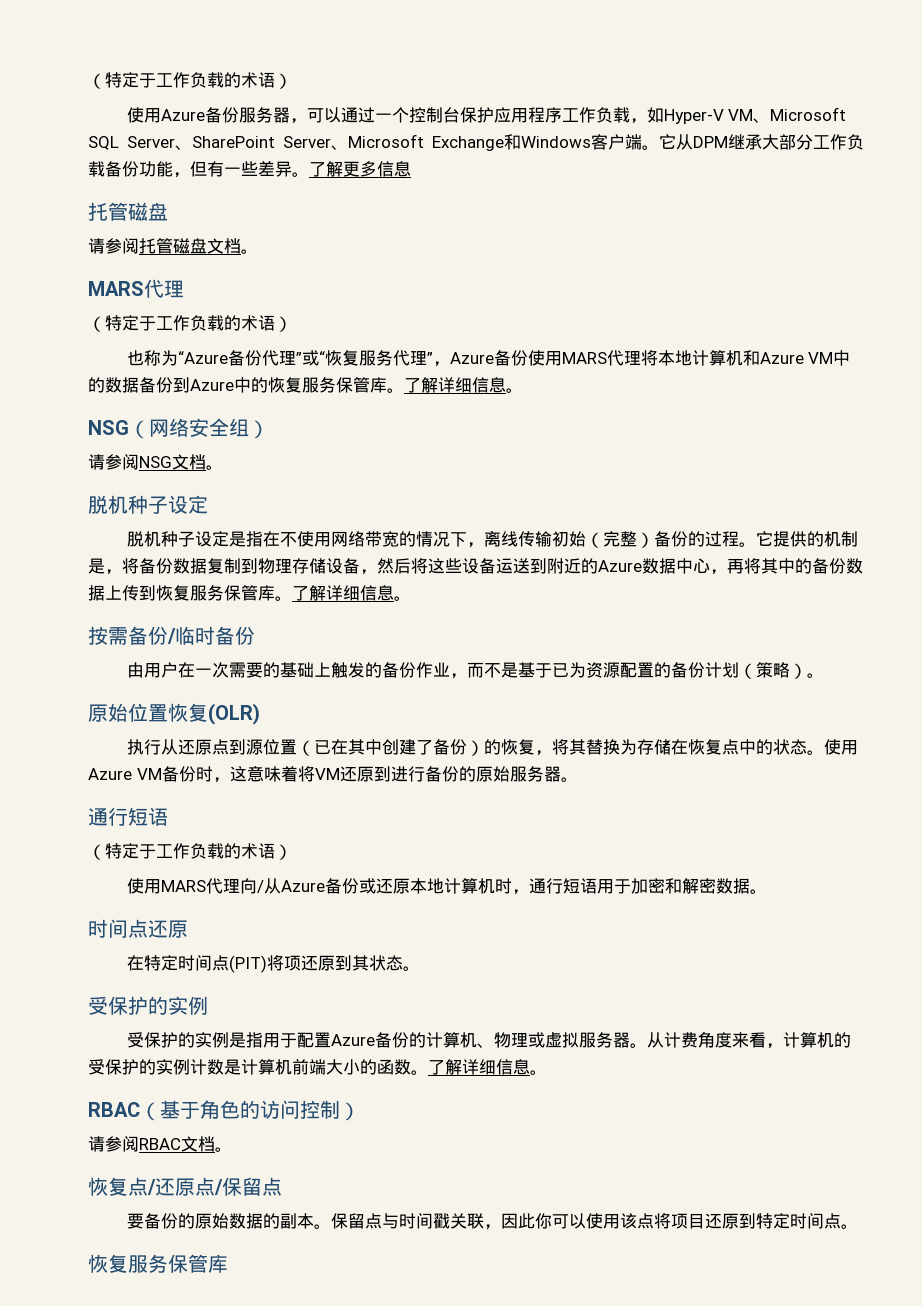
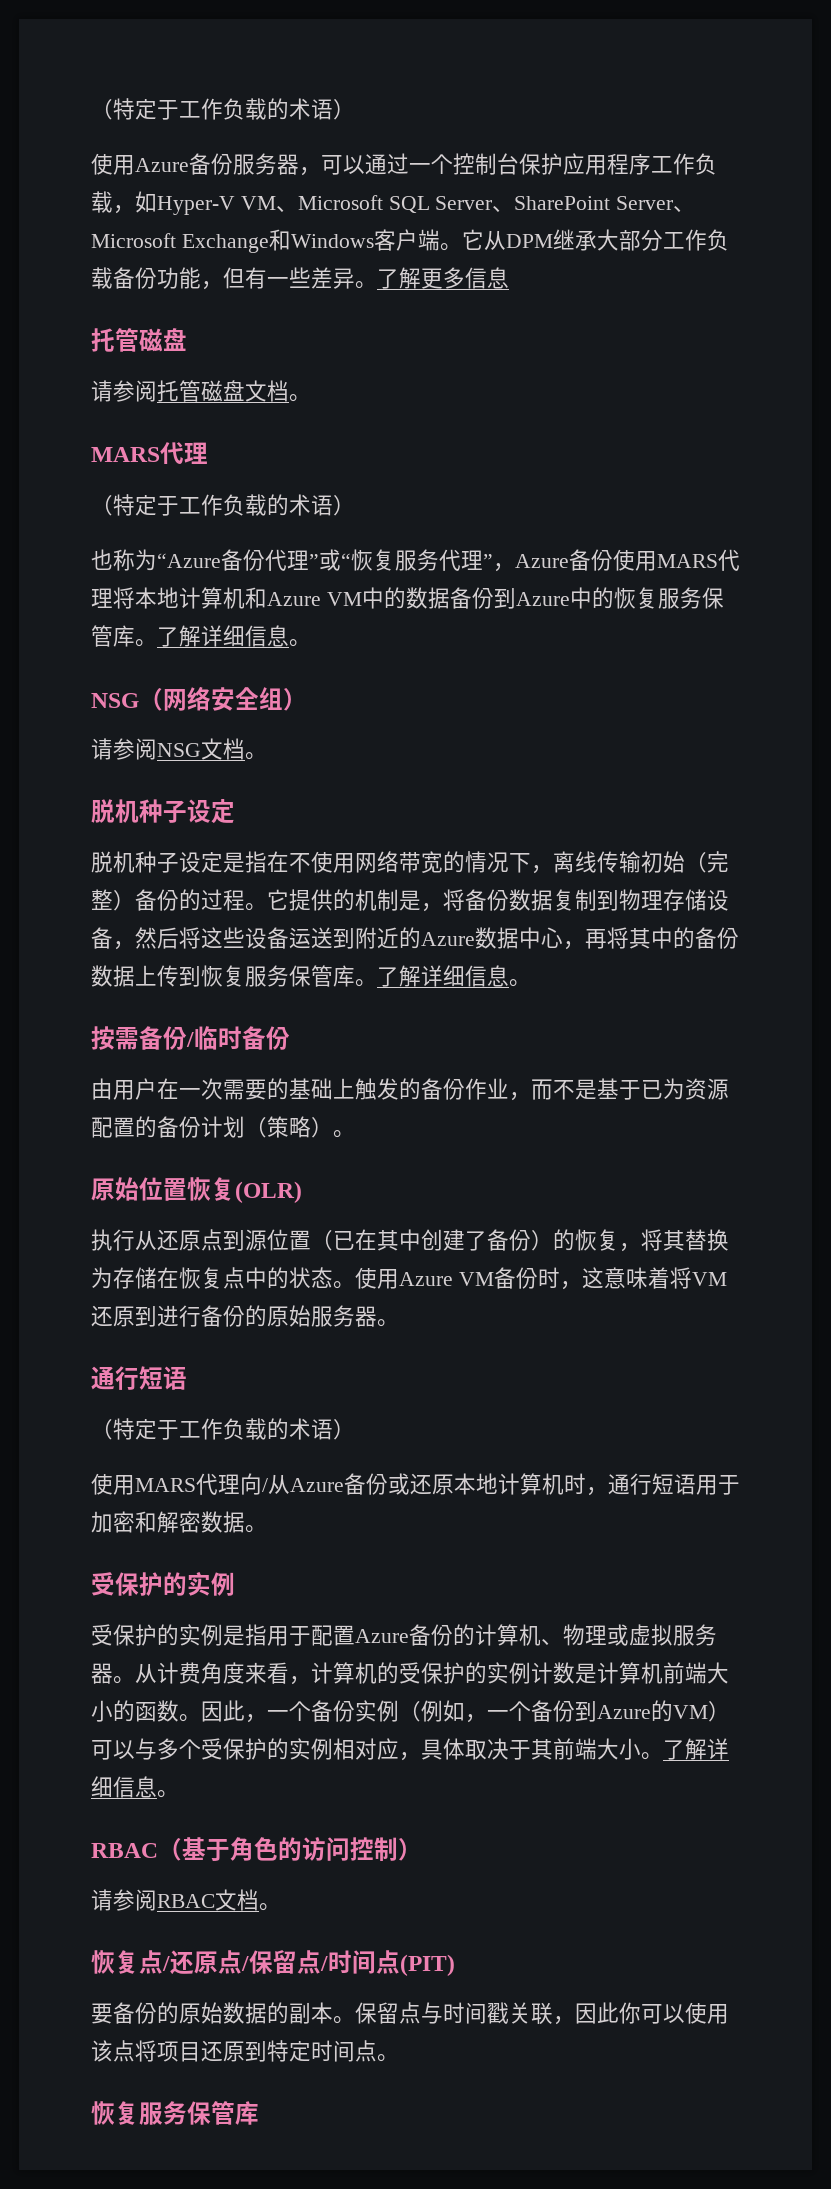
[88,919,188,938] [126,955,420,973] // 时间点还原 // 在特定时间点(PIT)将项还原到其状态。 -> (267, 1529) none
(428, 1072) none -> [201,1700,730,1723] [91,1738,663,1761] 因此，一个备份实例（例如，一个备份到Azure的VM）可以与多个受保护的实例相对应，具体取决于其前端大小。
(282, 1186) none -> [320,1950,455,1976] /时间点(PIT)

